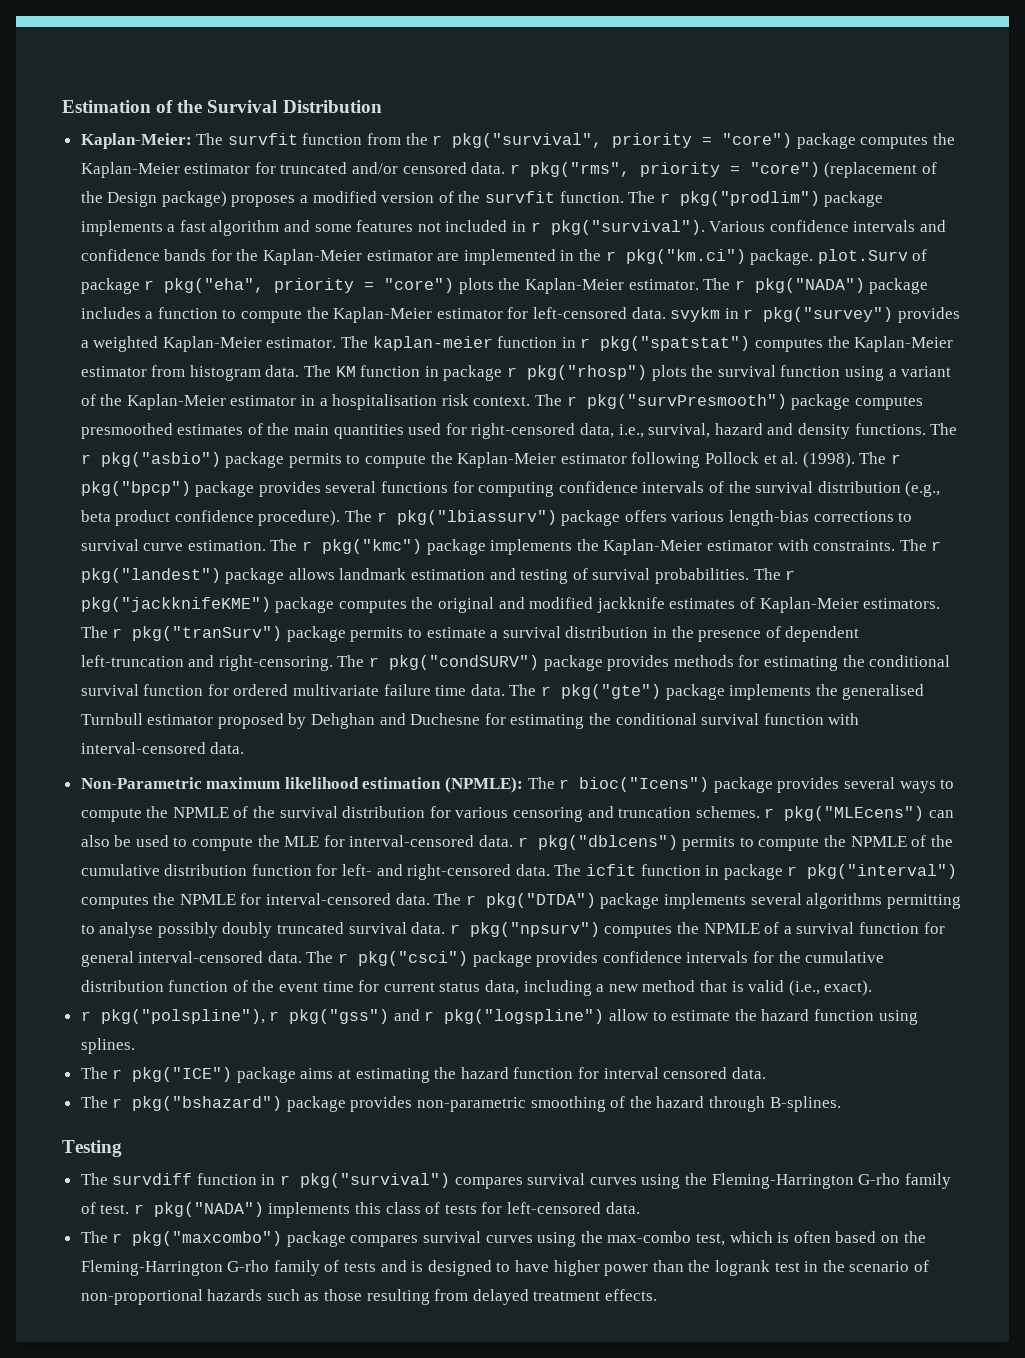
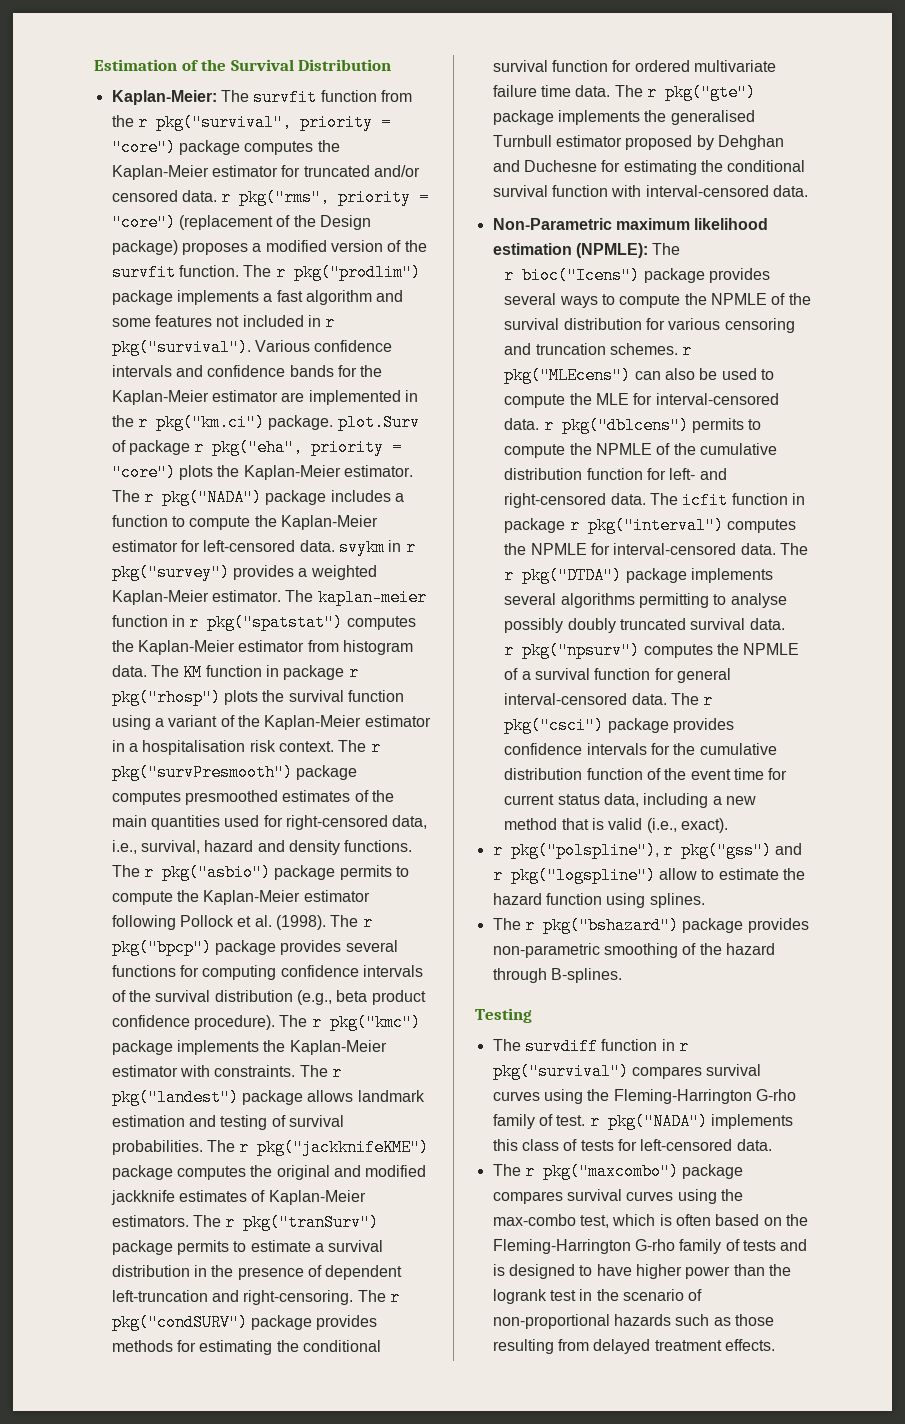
[396,510,913,526] [80,539,313,551] pkg("lbiassurv") package offers various length-bias corrections to survival curve estimation. The r -> (322, 1022) none
(555, 783) none -> (681, 249) //
(446, 928) none -> (785, 624) //
[80,1067,766,1083] // The r pkg("ICE") package aims at estimating the hazard function for interval censored data. -> (705, 900) none

